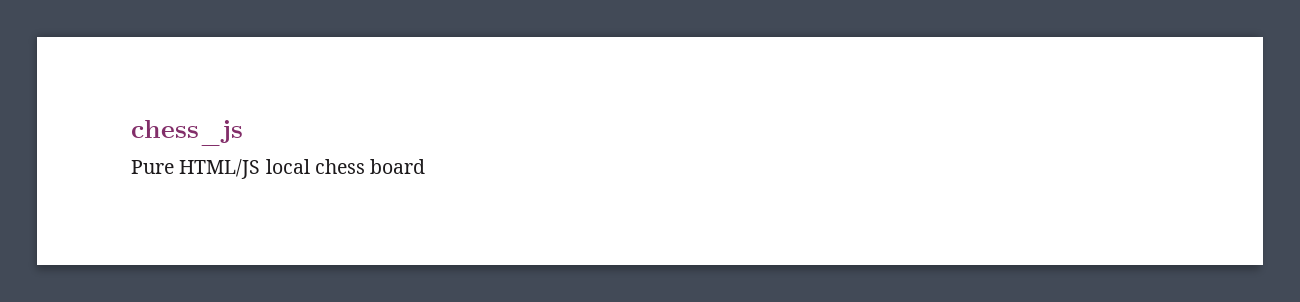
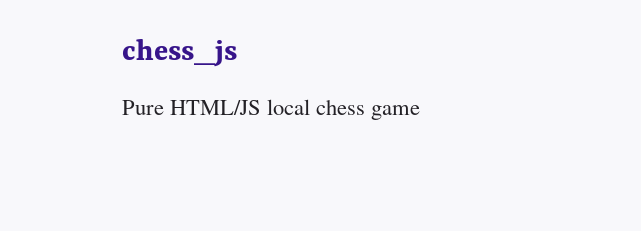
[370,159,426,174] board -> [371,105,421,120] game

